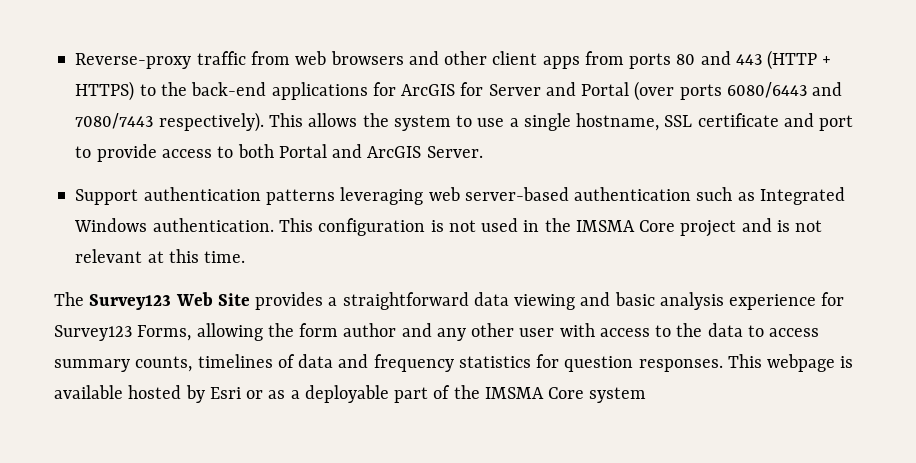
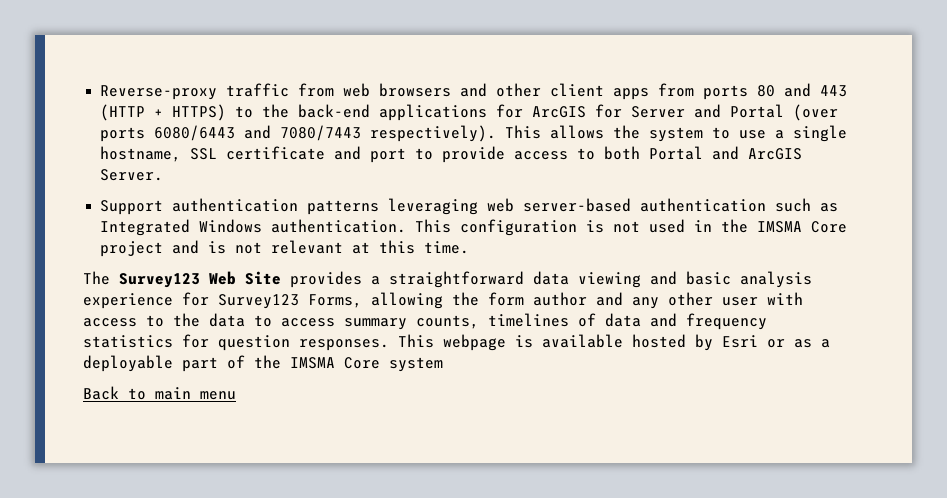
(647, 395) none -> [83,386,236,400] // Back to main menu

